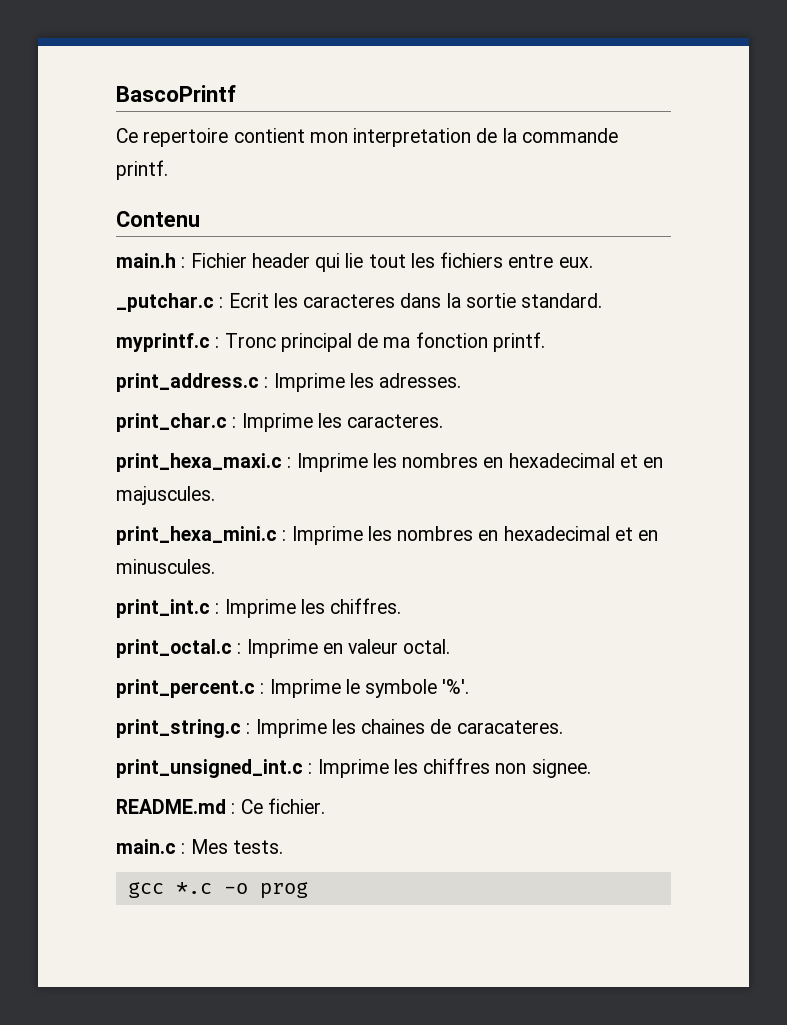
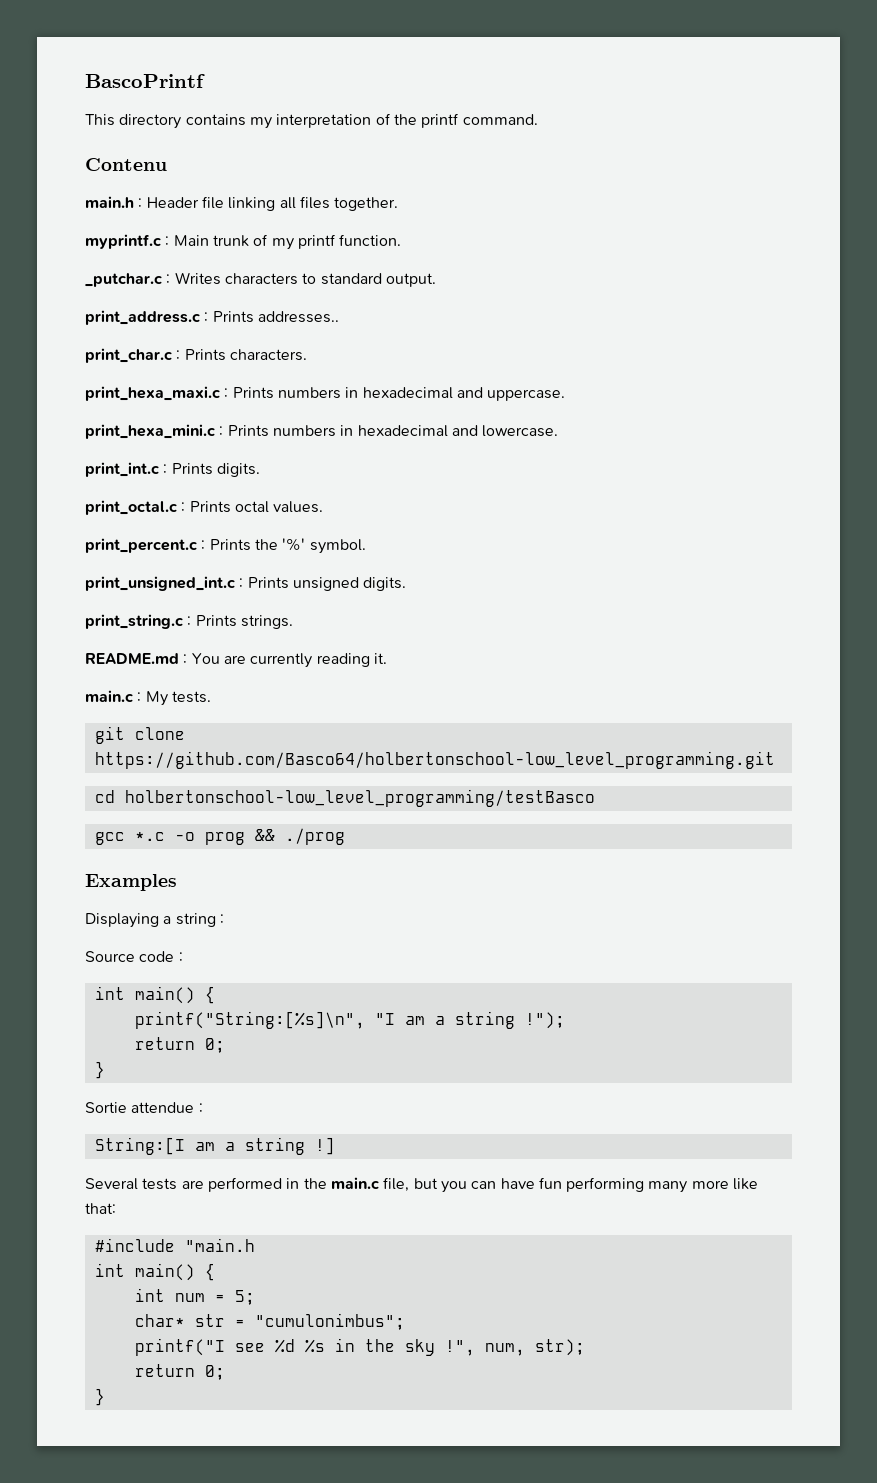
[116,128,618,147] [116,160,168,180] [116,211,200,227] [116,252,593,272] [116,293,603,312] [116,332,545,352] Ce repertoire contient mon interpretation de la commande printf. // Contenu // main.h : Fichier header qui lie tout les fichiers entre eux. // _putchar.c : Ecrit les caracteres dans la sortie standard. // myprintf.c : Tronc principal de ma fonction printf. -> [85,113,538,129] [85,158,167,171] [85,196,399,211] [85,234,402,250] [85,272,436,287] This directory contains my interpretation of the printf command. // Contenu // main.h : Header file linking all files together. // myprintf.c : Main trunk of my printf function. // _putchar.c : Writes characters to standard output.
[273,373,462,392] Imprime les adresses. -> [212,311,339,323] Prints addresses..
[241,413,444,432] Imprime les caracteres. -> [184,349,307,361] Prints characters.
[296,453,664,472] [116,486,215,505] [116,526,659,545] [116,559,215,574] Imprime les nombres en hexadecimal et en majuscules. // print_hexa_mini.c : Imprime les nombres en hexadecimal et en minuscules. -> [232,387,566,401] [85,424,559,439] Prints numbers in hexadecimal and uppercase. // print_hexa_mini.c : Prints numbers in hexadecimal and lowercase.
[224,598,402,618] Imprime les chiffres. -> [171,463,260,477] Prints digits.
[246,639,451,658] [116,679,470,698] [116,719,563,738] [116,758,591,778] [116,798,325,814] Imprime en valeur octal. // print_percent.c : Imprime le symbole '%'. // print_string.c : Imprime les chaines de caracateres. // print_unsigned_int.c : Imprime les chiffres non signee. // README.md : Ce fichier. -> [189,501,324,513] [85,538,366,554] [85,576,407,591] [85,614,293,629] [85,653,387,668] Prints octal values. // print_percent.c : Prints the '%' symbol. // print_unsigned_int.c : Prints unsigned digits. // print_string.c : Prints strings. // README.md : You are currently reading it.
[190,839,228,854] Mes -> [145,691,168,706] My
(283, 847) none -> [94,726,185,744] [94,751,775,769] [94,789,595,807] // git clone https://github.com/Basco64/holbertonschool-low_level_programming.git // cd holbertonschool-low_level_programming/testBasco
(308, 890) none -> [254,828,345,845] [85,874,177,891] [85,913,224,928] [85,951,183,962] [94,986,215,1004] [134,1011,565,1029] [134,1037,225,1053] [94,1061,105,1079] [85,1102,203,1113] [94,1137,335,1155] [85,1177,759,1193] [85,1203,116,1214] [94,1238,255,1252] [94,1263,215,1281] [134,1288,255,1305] [134,1313,405,1330] [134,1338,585,1356] [134,1364,225,1380] [94,1388,105,1406] && ./prog // Examples // Displaying a string : // Source code : // int main() { // printf("String:[%s]\n", "I am a string !"); // return 0; // } // Sortie attendue : // String:[I am a string !] // Several tests are performed in the main.c file, but you can have fun performing many more like that: // #include "main.h // int main() { // int num = 5; // char* str = "cumulonimbus"; // printf("I see %d %s in the sky !", num, str); // return 0; // }

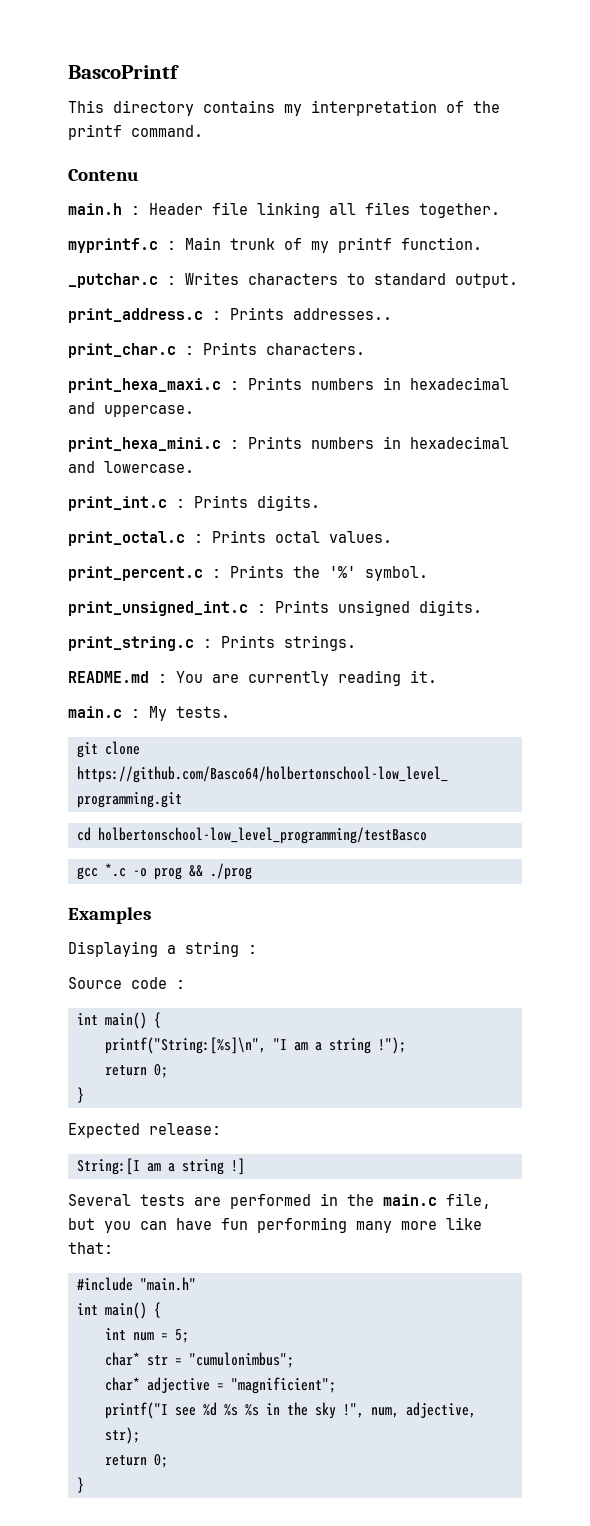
[85,1102,203,1113] Sortie attendue : -> [68,1123,221,1138] Expected release:
[184,1238,255,1252] "main.h -> [140,1277,196,1291] "main.h"
(405, 1321) none -> [105,1377,336,1394] // char* adjective = "magnificient";
(325, 1346) none -> [245,1404,259,1416] %s
(525, 1349) none -> [406,1402,476,1418] adjective,

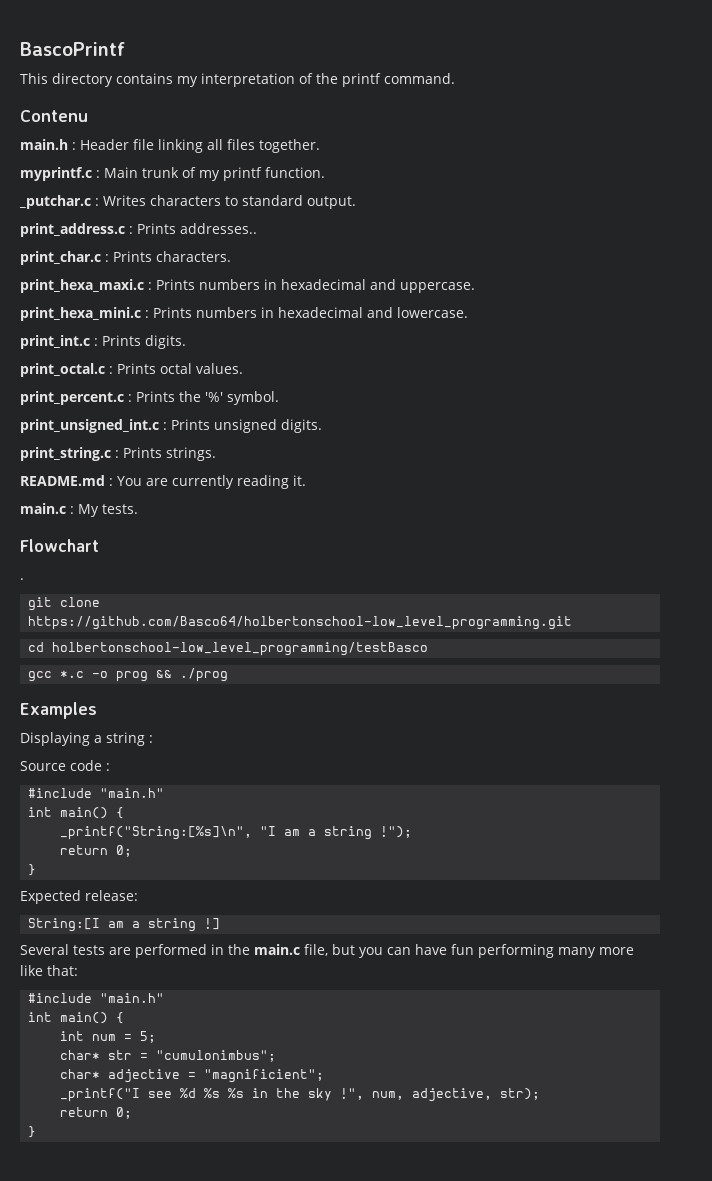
(230, 712) none -> [20,539,99,552] [20,578,24,580] // Flowchart // .
[77,1012,161,1029] [105,1037,266,1054] // int main() { // printf("String:[%s]\n", -> [28,788,165,798] [28,807,125,819] [60,826,253,840] // #include "main.h" // int main() { // _printf("String:[%s]\n",
[105,1402,168,1419] printf("I -> [60,1088,141,1102] _printf("I

